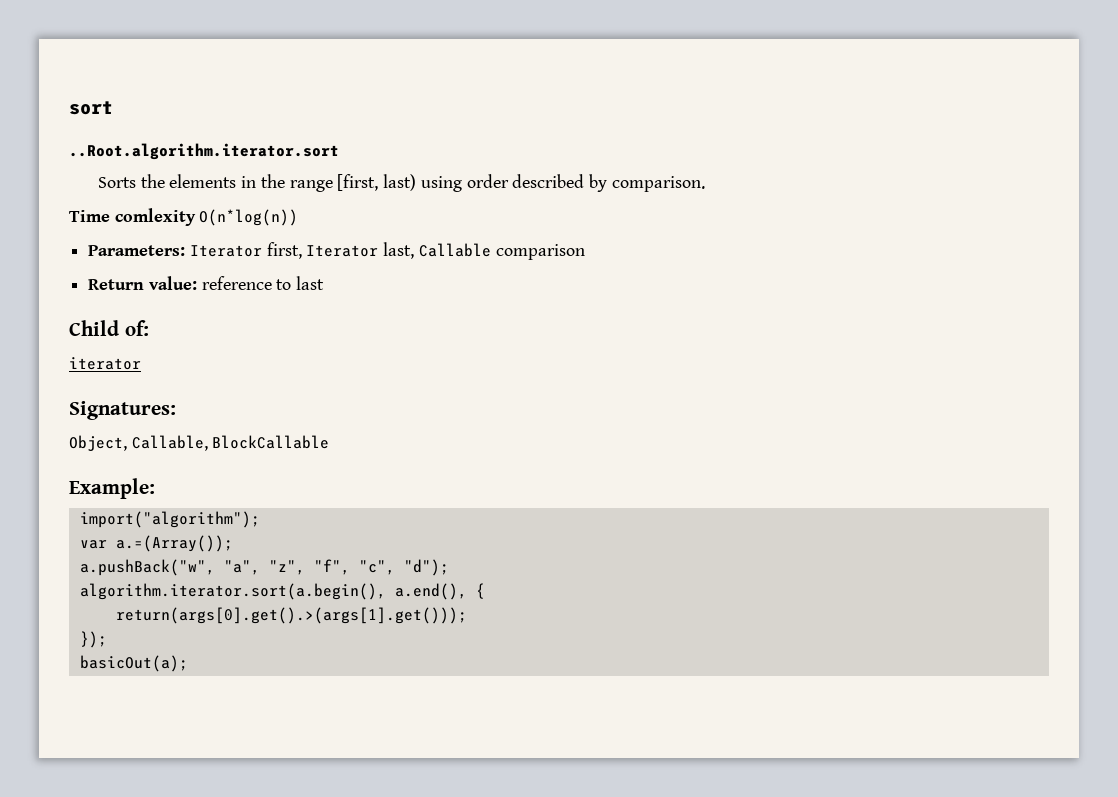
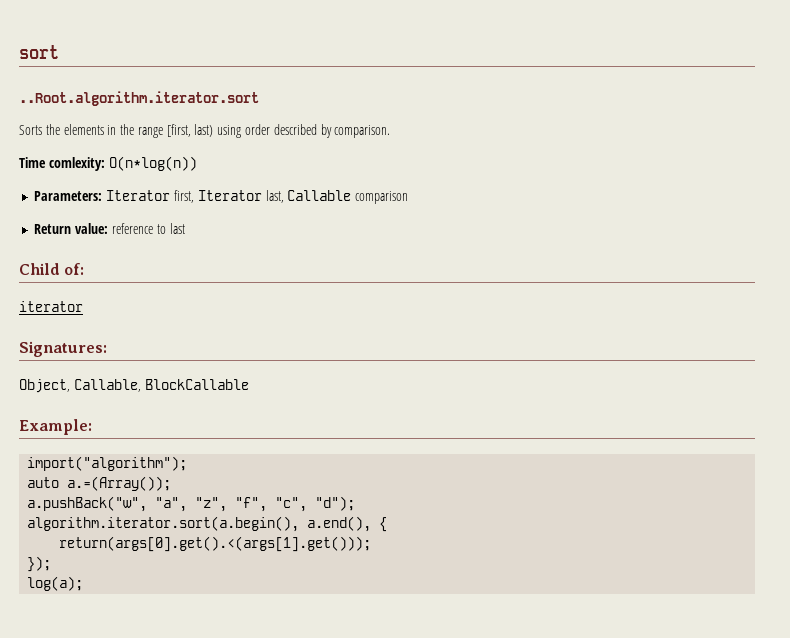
[114,208,196,226] comlexity -> [48,157,105,171] comlexity:
[79,540,107,549] var -> [27,477,60,488] auto
[115,607,467,624] return(args[0].get().>(args[1].get())); -> [59,536,372,552] return(args[0].get().<(args[1].get()));
[79,655,188,672] basicOut(a); -> [27,576,84,591] log(a);

